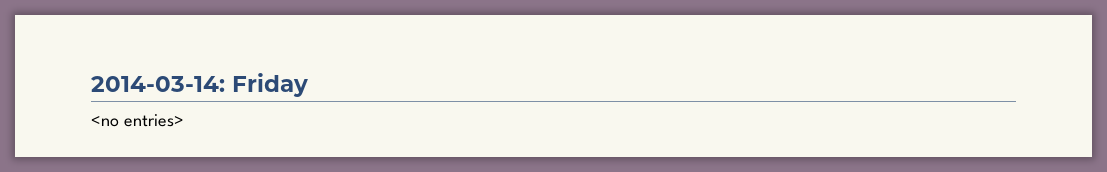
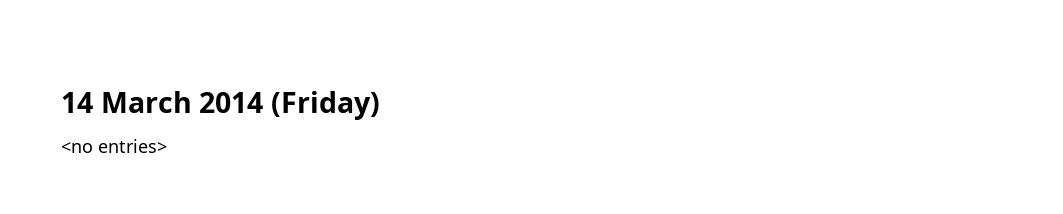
[91,73,308,97] 2014-03-14: Friday -> [61,91,381,120] 14 March 2014 (Friday)

